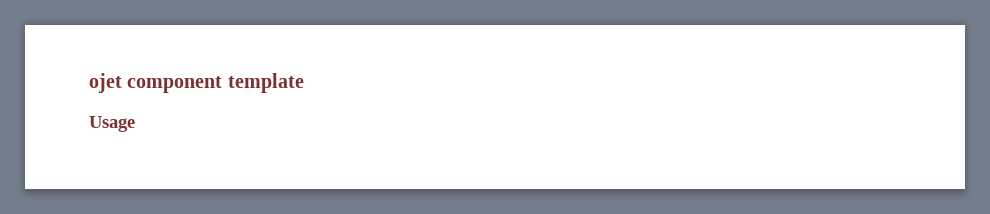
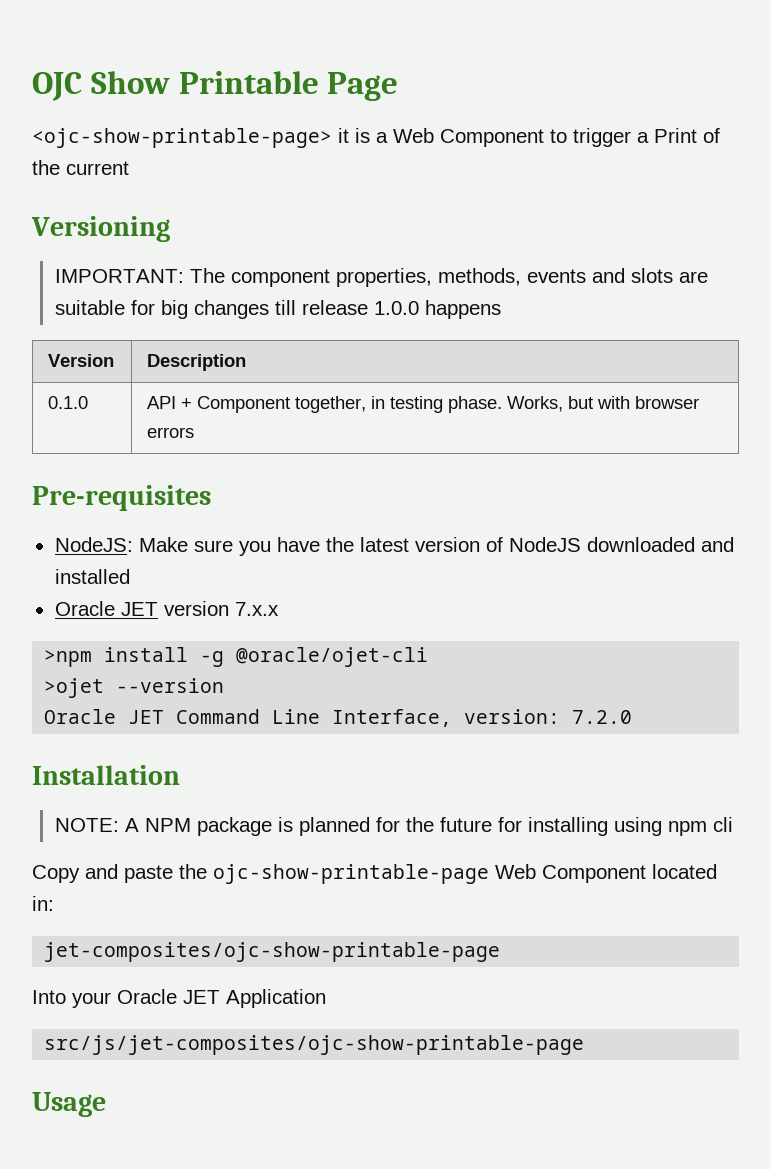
[89,73,304,93] ojet component template -> [32,71,399,101] [32,128,720,148] [32,160,129,175] [31,216,170,242] [54,268,708,287] [54,300,501,319] [48,354,115,367] [147,354,247,371] [48,396,89,409] [147,396,700,413] [147,427,195,438] [32,485,211,511] [54,537,734,556] [54,569,130,584] [54,601,279,616] [44,647,429,667] [44,678,225,698] [44,709,633,727] [32,765,180,785] [54,817,733,836] [32,864,717,884] [32,896,54,911] [44,942,501,962] [32,989,326,1008] [44,1035,585,1055] OJC Show Printable Page // <ojc-show-printable-page> it is a Web Component to trigger a Print of the current // Versioning // IMPORTANT: The component properties, methods, events and slots are suitable for big changes till release 1.0.0 happens // Version | Description // 0.1.0 | API + Component together, in testing phase. Works, but with browser errors // Pre-requisites // NodeJS: Make sure you have the latest version of NodeJS downloaded and installed // Oracle JET version 7.x.x // >npm install -g @oracle/ojet-cli // >ojet --version // Oracle JET Command Line Interface, version: 7.2.0 // Installation // NOTE: A NPM package is planned for the future for installing using npm cli // Copy and paste the ojc-show-printable-page Web Component located in: // jet-composites/ojc-show-printable-page // Into your Oracle JET Application // src/js/jet-composites/ojc-show-printable-page

